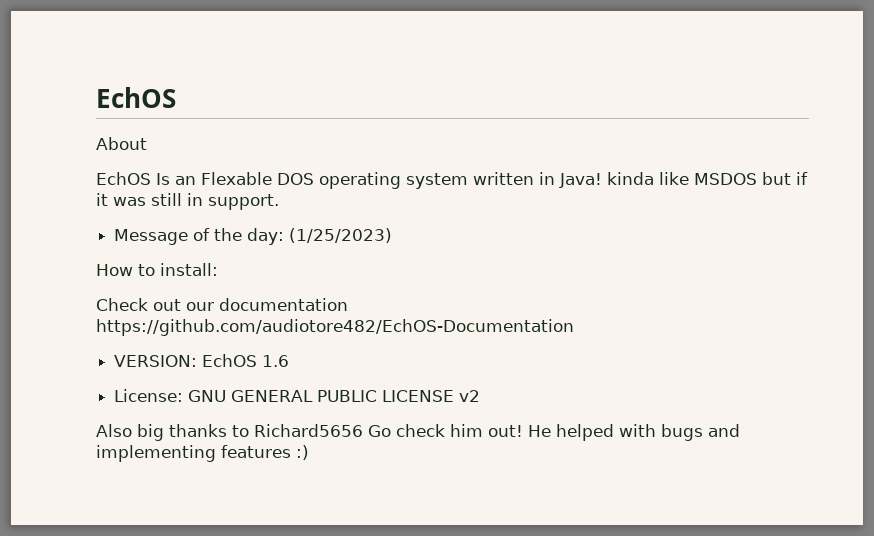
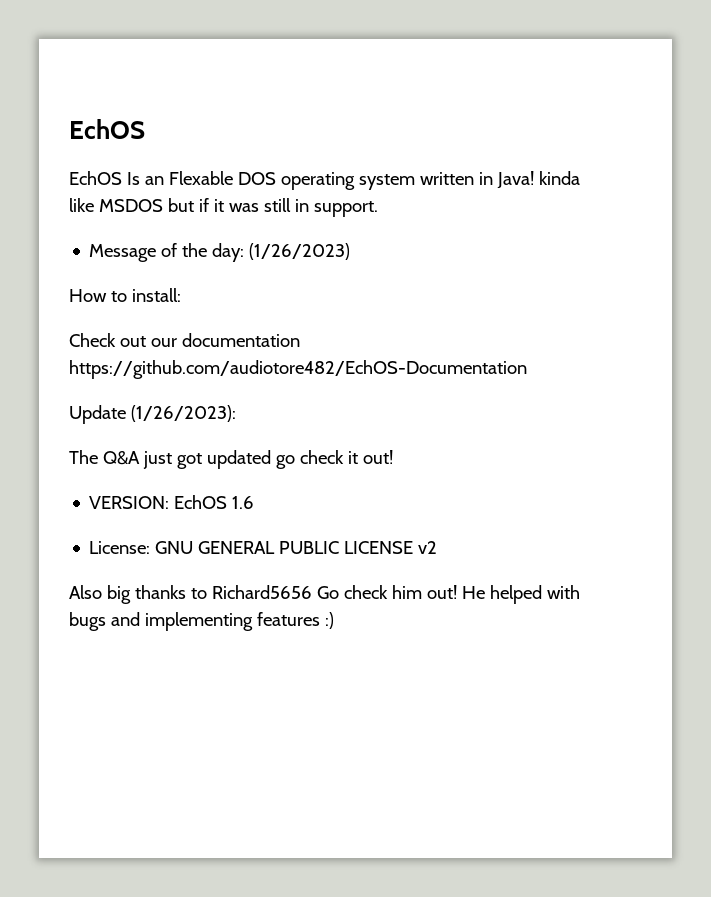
[96,87,176,108] [96,137,147,150] EchOS // About -> [69,119,145,139] EchOS
[289,228,393,243] (1/25/2023) -> [249,243,351,260] (1/26/2023)
(574, 327) none -> [69,405,236,424] [69,450,393,469] // Update (1/26/2023): // The Q&A just got updated go check it out!

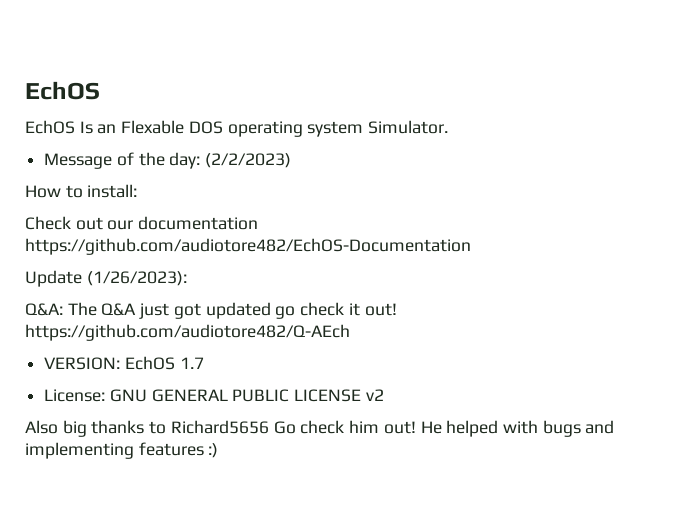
[419,171,580,189] [69,198,378,217] written in Java! kinda like MSDOS but if it was still in support. -> [368,120,449,134] Simulator.
[249,243,351,260] (1/26/2023) -> [205,153,292,168] (2/2/2023)
(236, 413) none -> [25,303,63,316] Q&A:
(393, 457) none -> [25,324,350,341] https://github.com/audiotore482/Q-AEch
[232,496,255,509] 1.6 -> [179,357,204,369] 1.7

